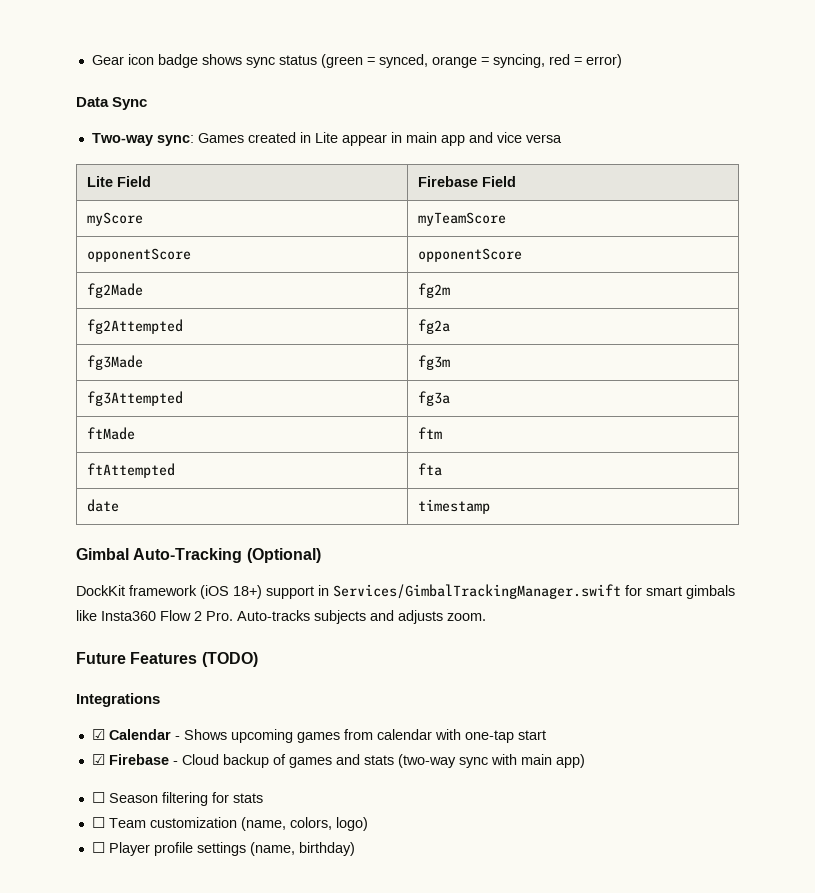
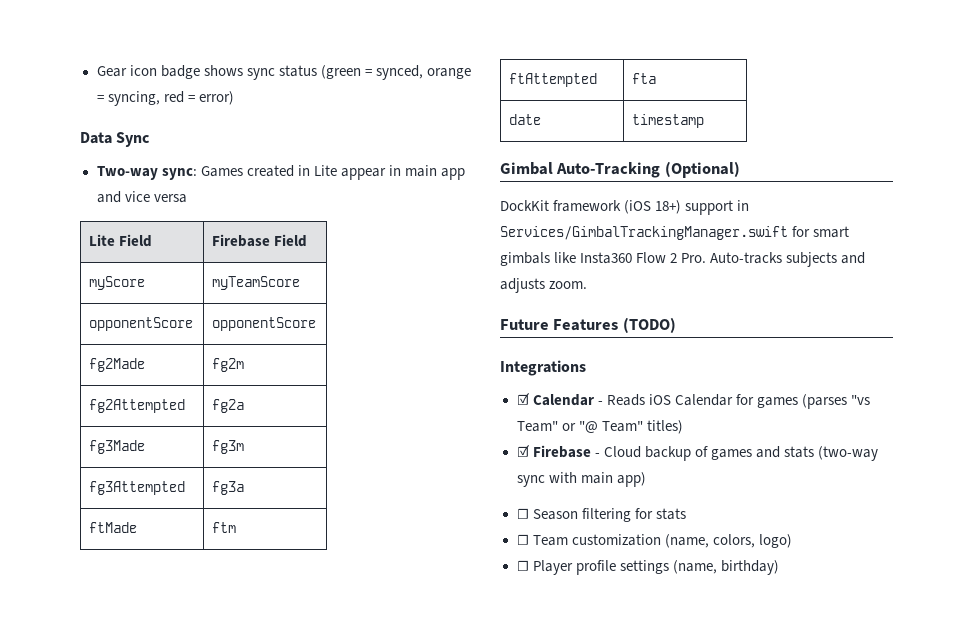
[183,729,546,743] Shows upcoming games from calendar with one-tap start -> [606,394,870,409] [516,420,683,434] Reads iOS Calendar for games (parses "vs Team" or "@ Team" titles)

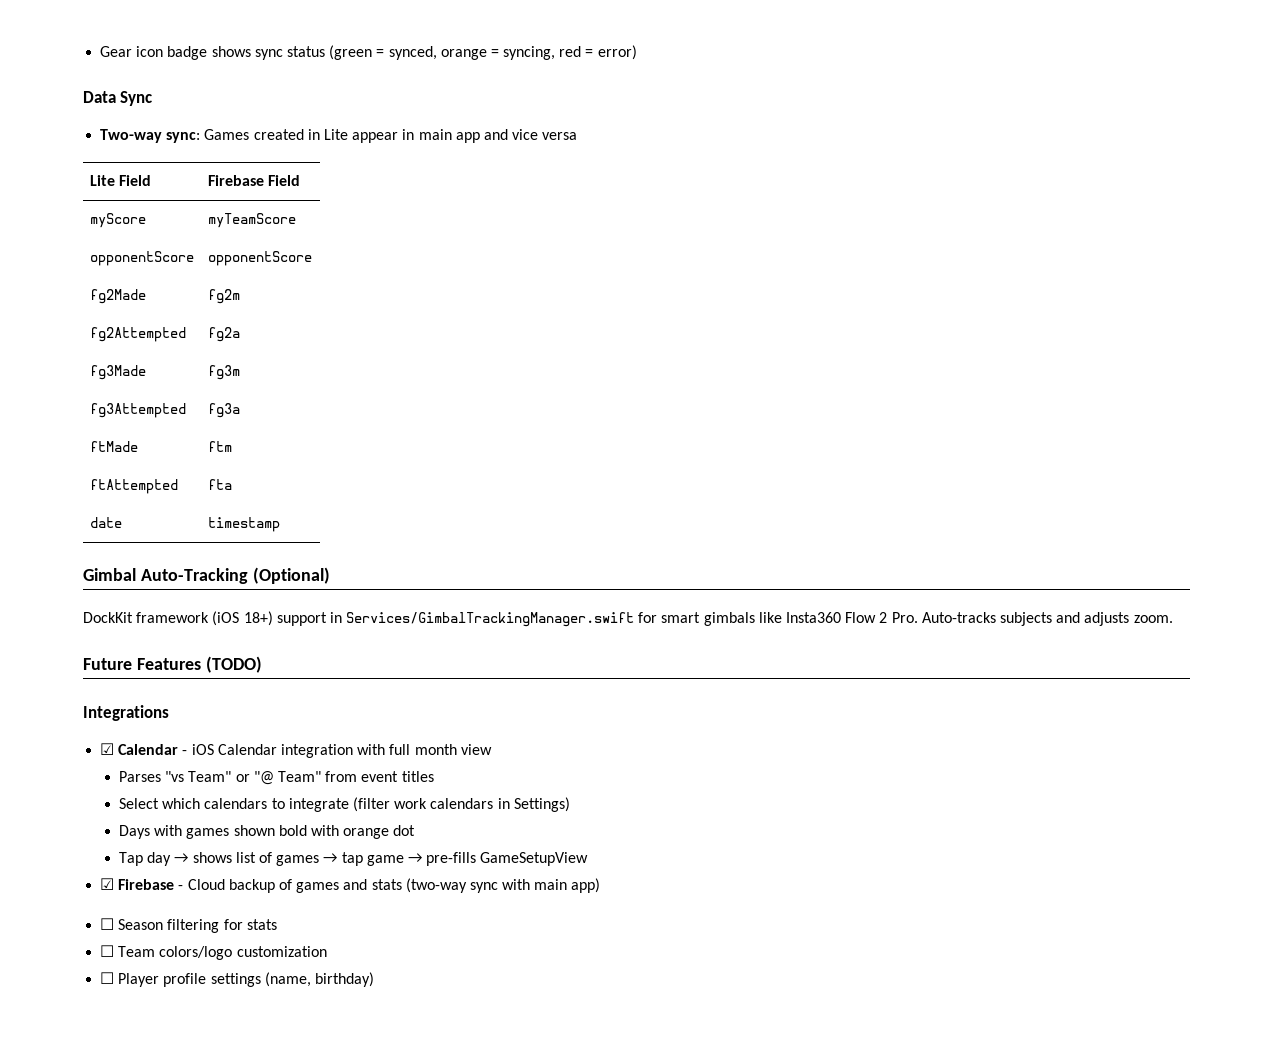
[606,394,645,406] Reads -> (188, 752) none
[735,394,847,409] for games (parses -> [280,744,492,758] [119,771,162,782] integration with full month view // Parses
[646,420,683,434] titles) -> [325,771,434,782] [119,797,570,812] [119,825,416,839] [119,852,589,866] from event titles // Select which calendars to integrate (filter work calendars in Settings) // Days with games shown bold with orange dot // Tap day → shows list of games → tap game → pre-fills GameSetupView
(568, 540) none -> [159,946,233,960] colors/logo
[664,534,792,548] (name, colors, logo) -> (327, 951) none

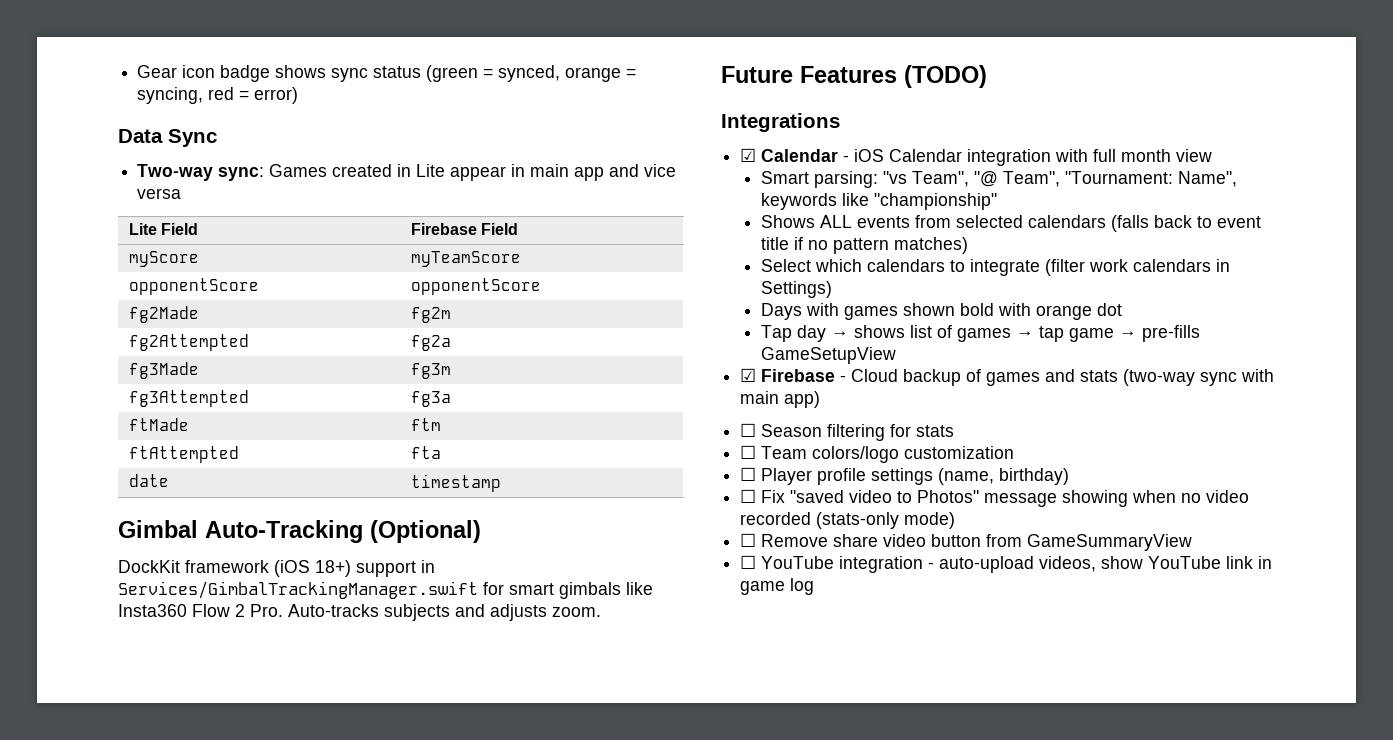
[119,771,434,785] Parses "vs Team" or "@ Team" from event titles -> [761,171,1238,188] [761,193,998,210] [761,215,1262,232] [761,237,969,254] Smart parsing: "vs Team", "@ Team", "Tournament: Name", keywords like "championship" // Shows ALL events from selected calendars (falls back to event title if no pattern matches)
(374, 979) none -> [740,489,1250,507] [740,512,956,529] [740,533,1193,551] [740,555,1273,573] [740,578,815,595] // ☐ Fix "saved video to Photos" message showing when no video recorded (stats-only mode) // ☐ Remove share video button from GameSummaryView // ☐ YouTube integration - auto-upload videos, show YouTube link in game log

